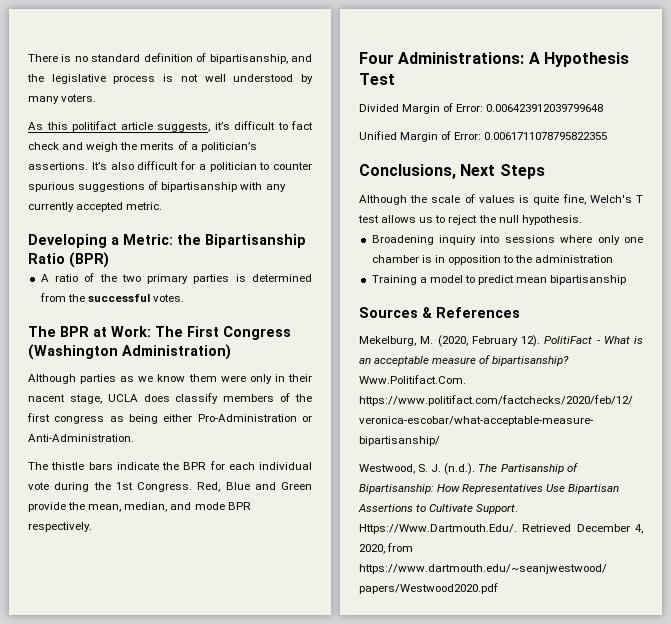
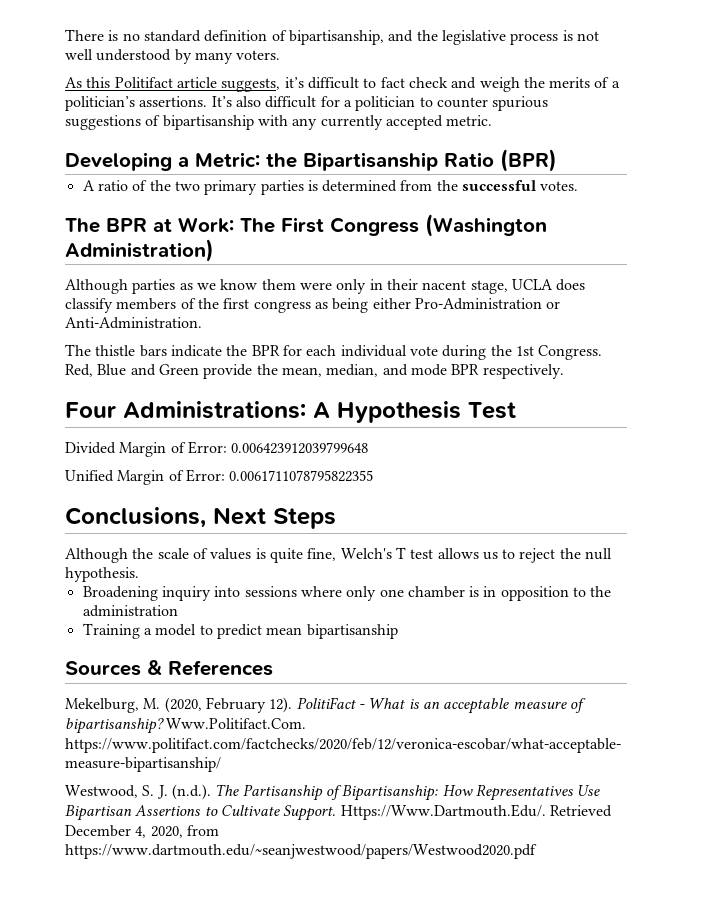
[72,121,117,132] politifact -> [114,77,173,88] Politifact

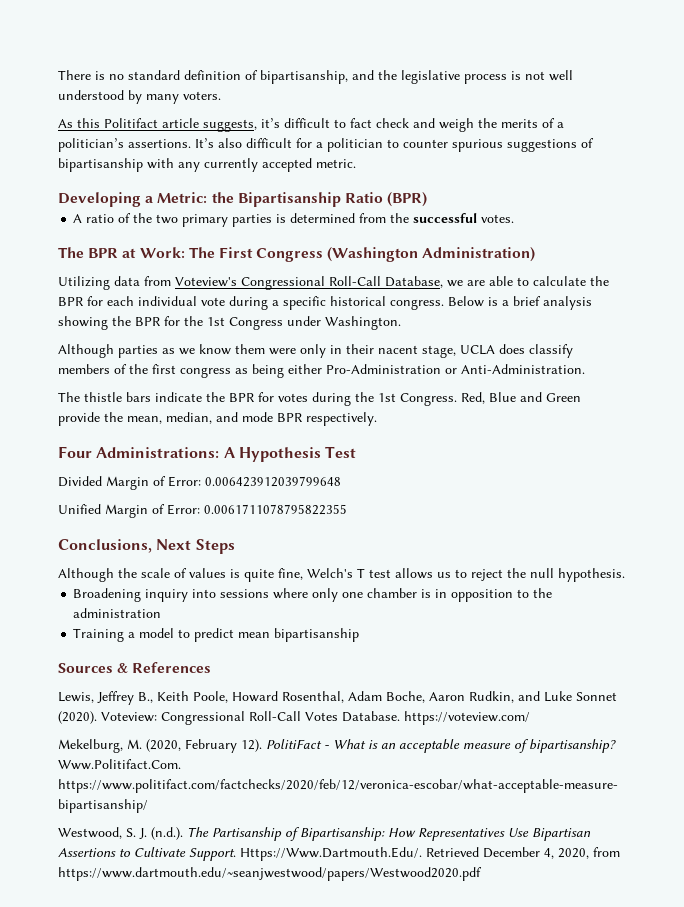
(214, 250) none -> [58,276,609,290] [58,296,592,310] [58,316,401,330] // Utilizing data from Voteview's Congressional Roll-Call Database, we are able to calculate the BPR for each individual vote during a specific historical congress. Below is a brief analysis showing the BPR for the 1st Congress under Washington.
[306,345,438,357] each individual vote -> [278,393,308,402] votes
(273, 668) none -> [58,691,617,705] [58,711,530,725] // Lewis, Jeffrey B., Keith Poole, Howard Rosenthal, Adam Boche, Aaron Rudkin, and Luke Sonnet (2020). Voteview: Congressional Roll-Call Votes Database. https://voteview.com/

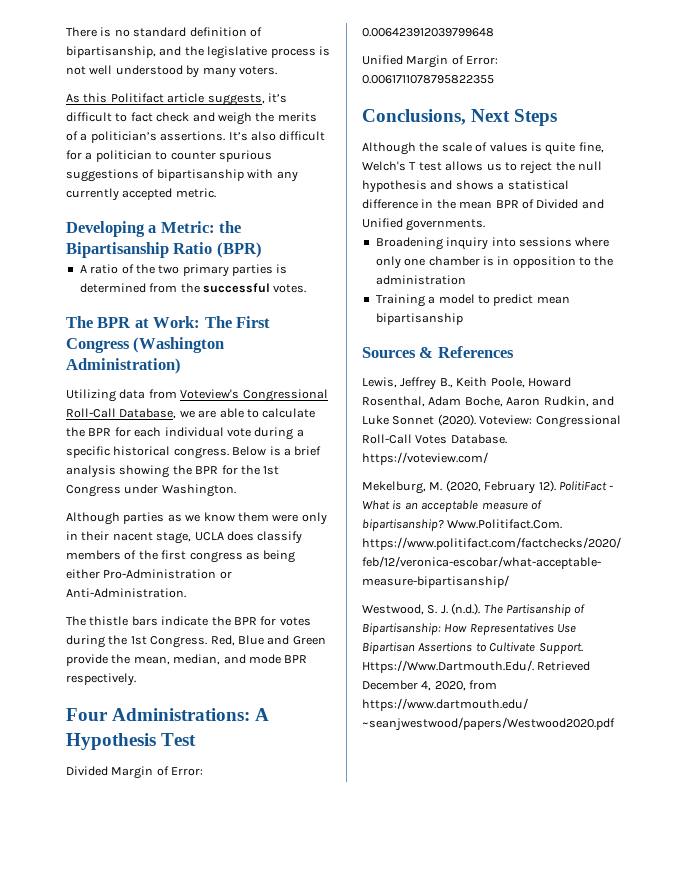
[558,568,625,582] hypothesis. -> [362,180,569,193] [362,199,604,209] [362,218,486,231] hypothesis and shows a statistical difference in the mean BPR of Divided and Unified governments.

